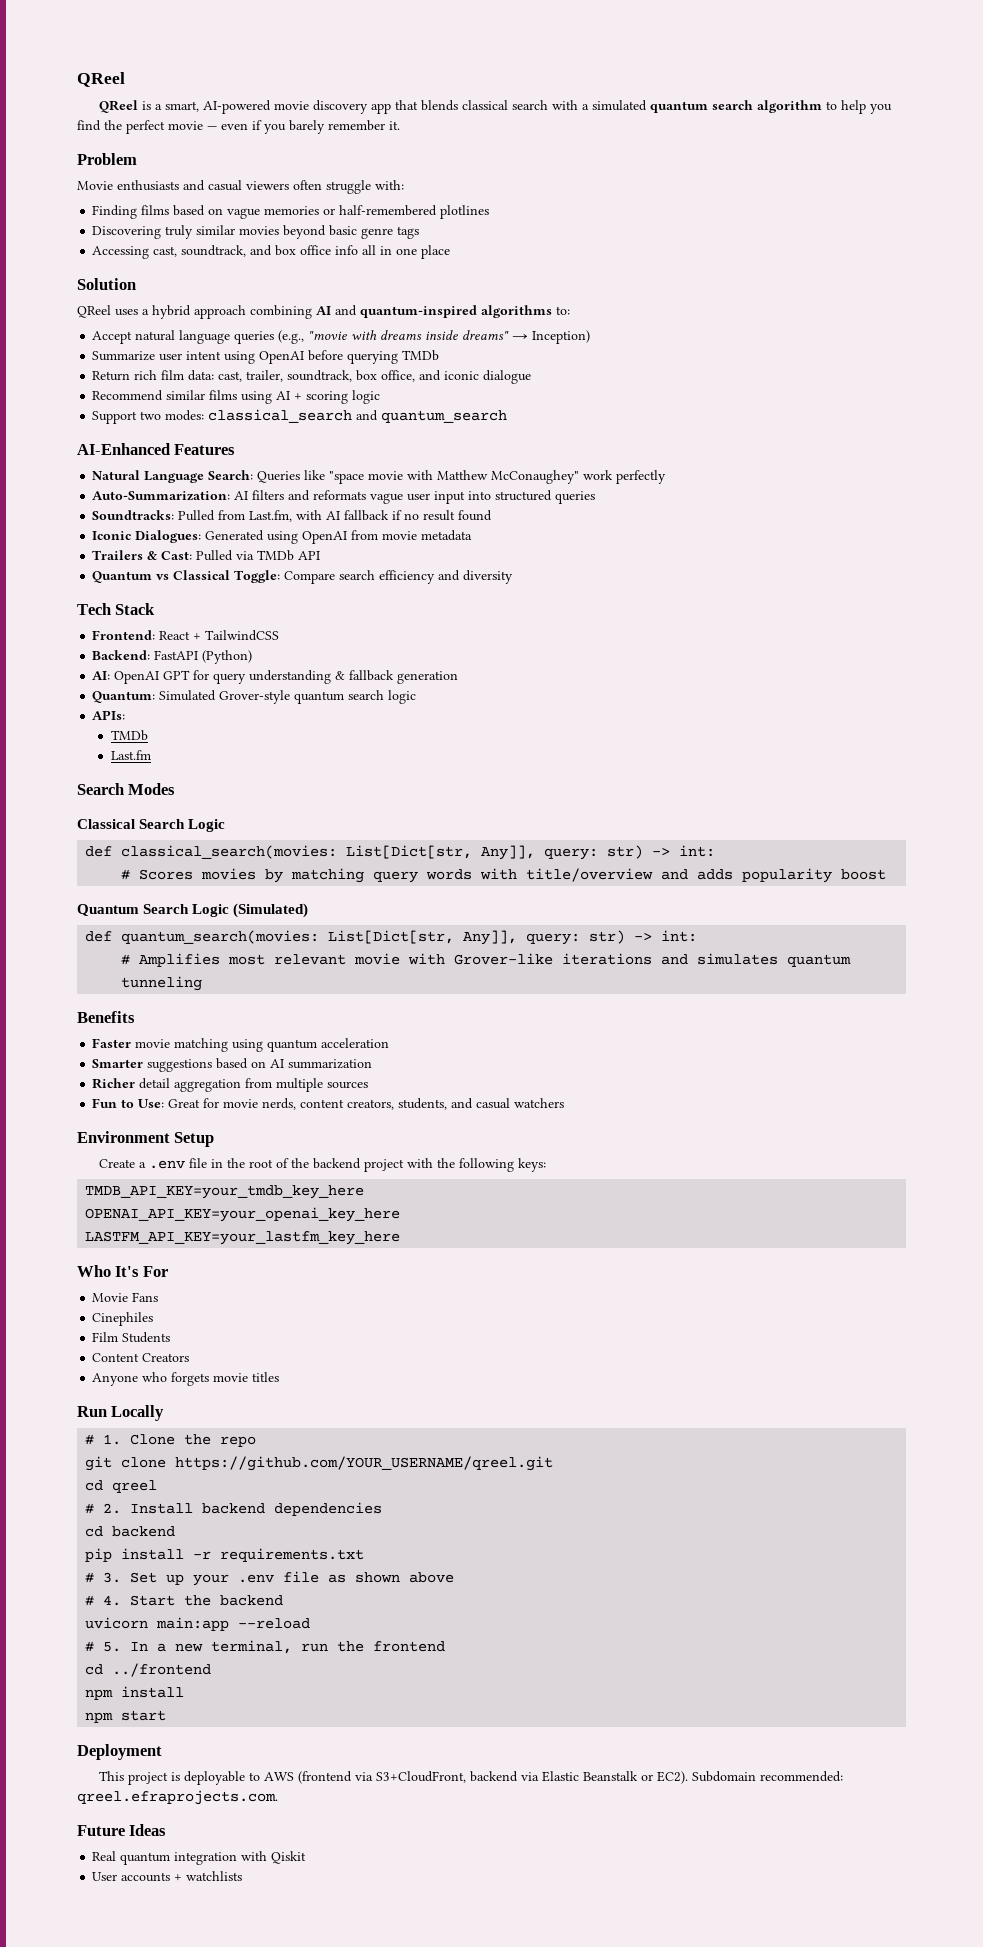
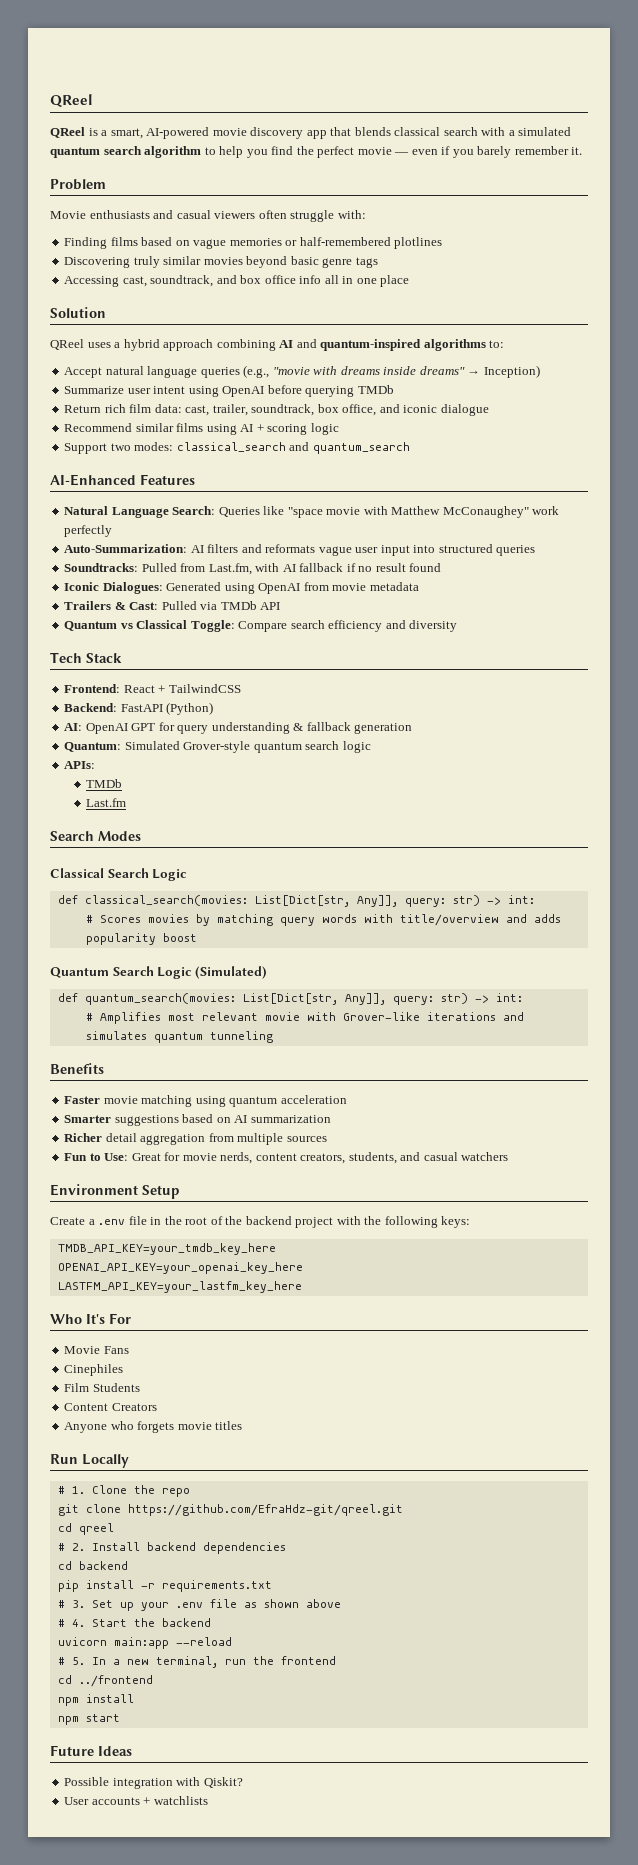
[175,1456,554,1471] https://github.com/YOUR_USERNAME/qreel.git -> [127,1504,403,1516] https://github.com/EfraHdz-git/qreel.git
[77,1744,162,1760] [98,1771,843,1785] [77,1790,278,1805] // Deployment // This project is deployable to AWS (frontend via S3+CloudFront, backend via Elastic Beanstalk or EC2). Subdomain recommended: qreel.efraprojects.com. -> (120, 1718) none
[92,1851,171,1865] Real quantum -> [64,1777,110,1786] Possible
[271,1851,307,1864] Qiskit -> [203,1777,243,1788] Qiskit?

